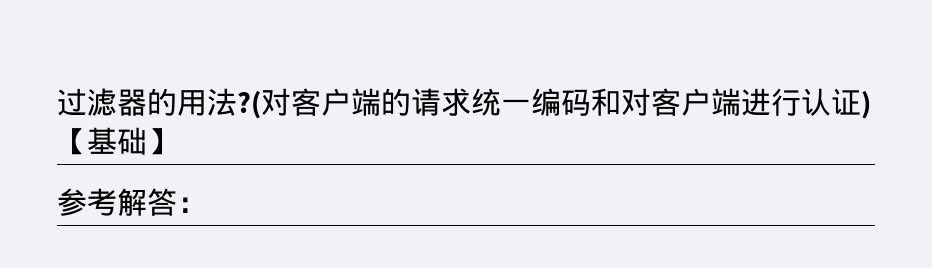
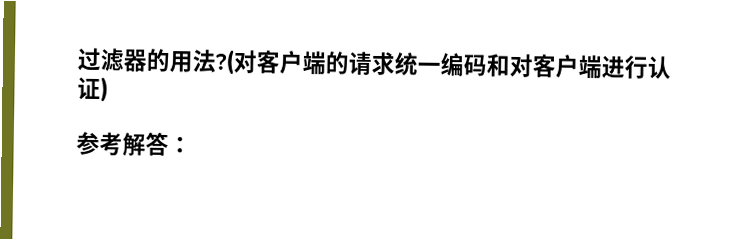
[57,127,177,155] 【基础】 -> (109, 90) none

